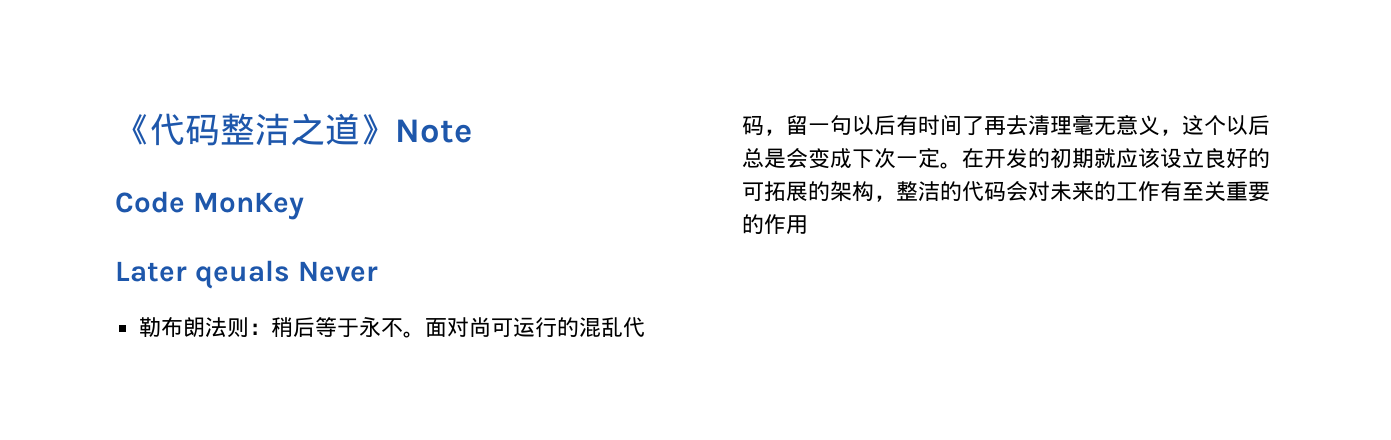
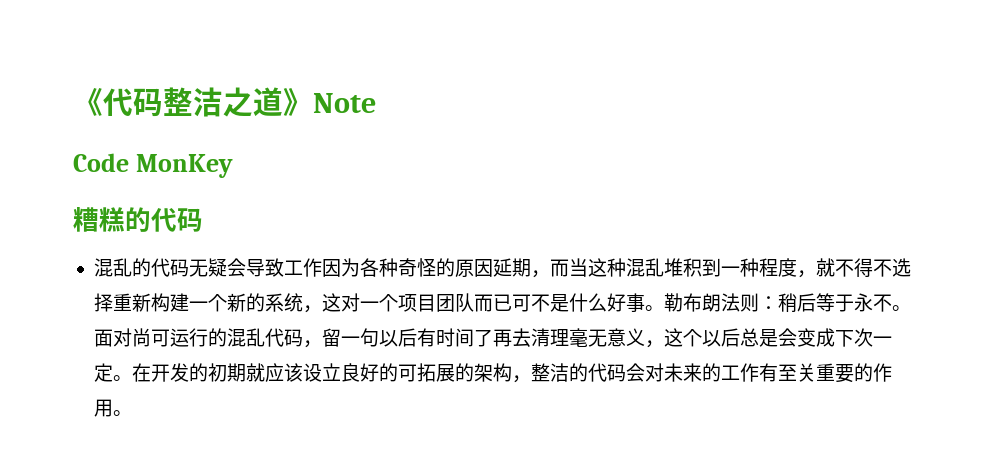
[115,260,378,289] Later qeuals Never // -> [73,207,203,232] [93,258,911,278] [93,293,664,313] 糟糕的代码 // 混乱的代码无疑会导致工作因为各种奇怪的原因延期，而当这种混乱堆积到一种程度，就不得不选择重新构建一个新的系统，这对一个项目团队而已可不是什么好事。
(809, 224) none -> [112,410,132,416] 。

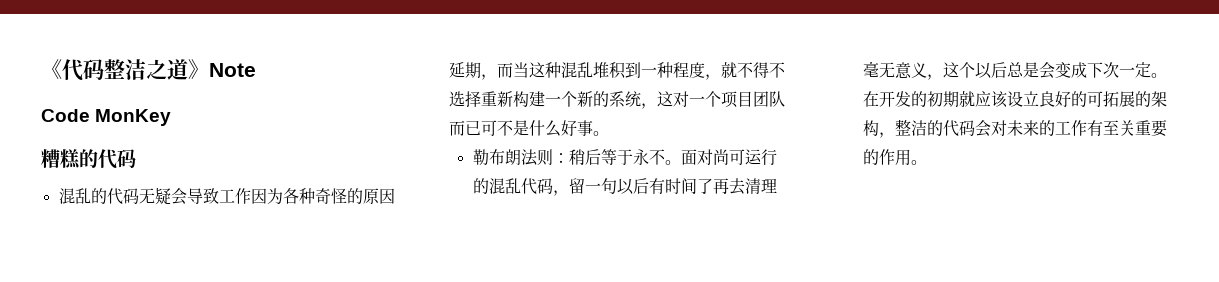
(664, 308) none -> (609, 133) //

